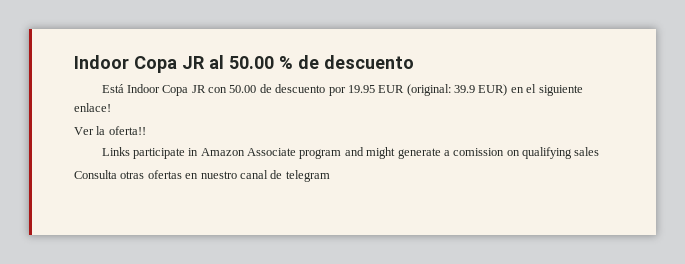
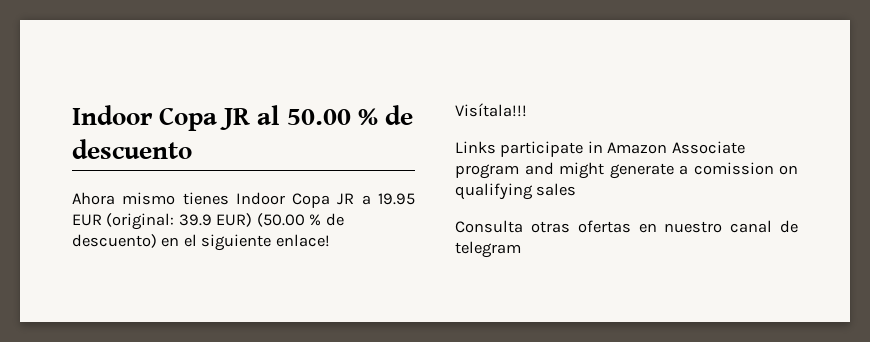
[101,84,346,96] Está Indoor Copa JR con 50.00 de descuento por -> [72,192,371,208] Ahora mismo tienes Indoor Copa JR a
(508, 90) none -> [256,213,344,227] [72,234,157,248] (50.00 % de descuento)
[74,126,146,135] Ver la oferta!! -> [455,103,527,117] Visítala!!!

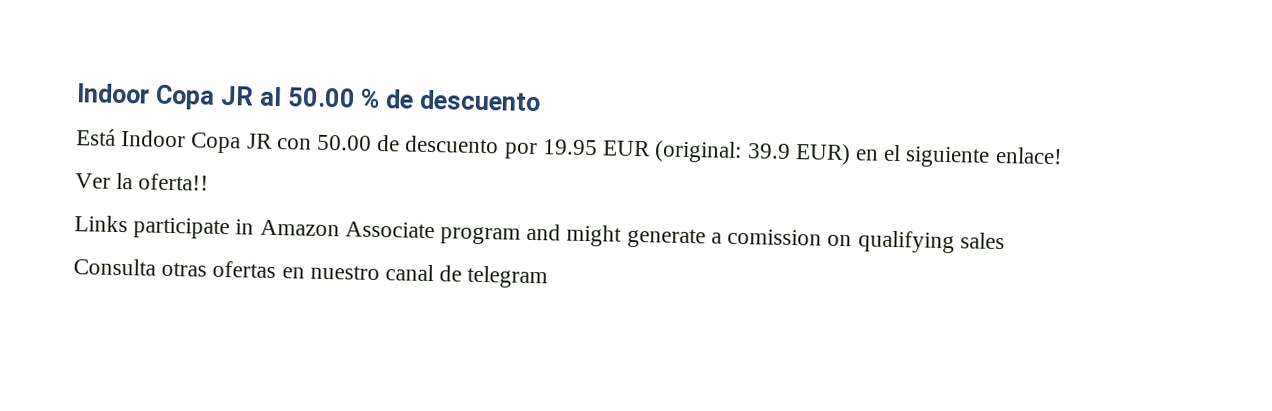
[72,192,371,208] Ahora mismo tienes Indoor Copa JR a -> [76,128,538,160] Está Indoor Copa JR con 50.00 de descuento por
[256,213,344,227] [72,234,157,248] (50.00 % de descuento) -> (851, 154) none
[455,103,527,117] Visítala!!! -> [75,172,210,191] Ver la oferta!!

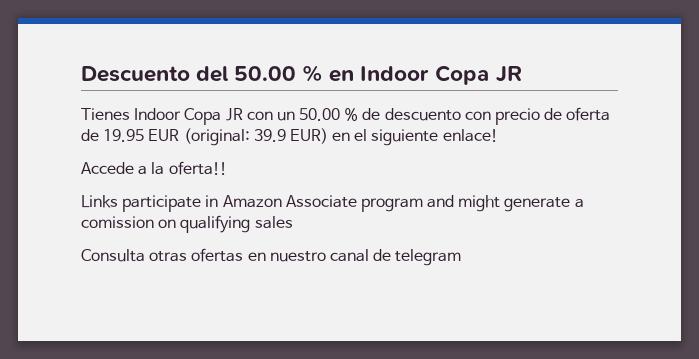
[76,83,542,112] [76,128,538,160] Indoor Copa JR al 50.00 % de descuento // Está Indoor Copa JR con 50.00 de descuento por -> [81,65,522,85] [81,107,611,125] [81,129,99,141] Descuento del 50.00 % en Indoor Copa JR // Tienes Indoor Copa JR con un 50.00 % de descuento con precio de oferta de
[75,173,111,189] Ver -> [81,162,148,175] Accede a

